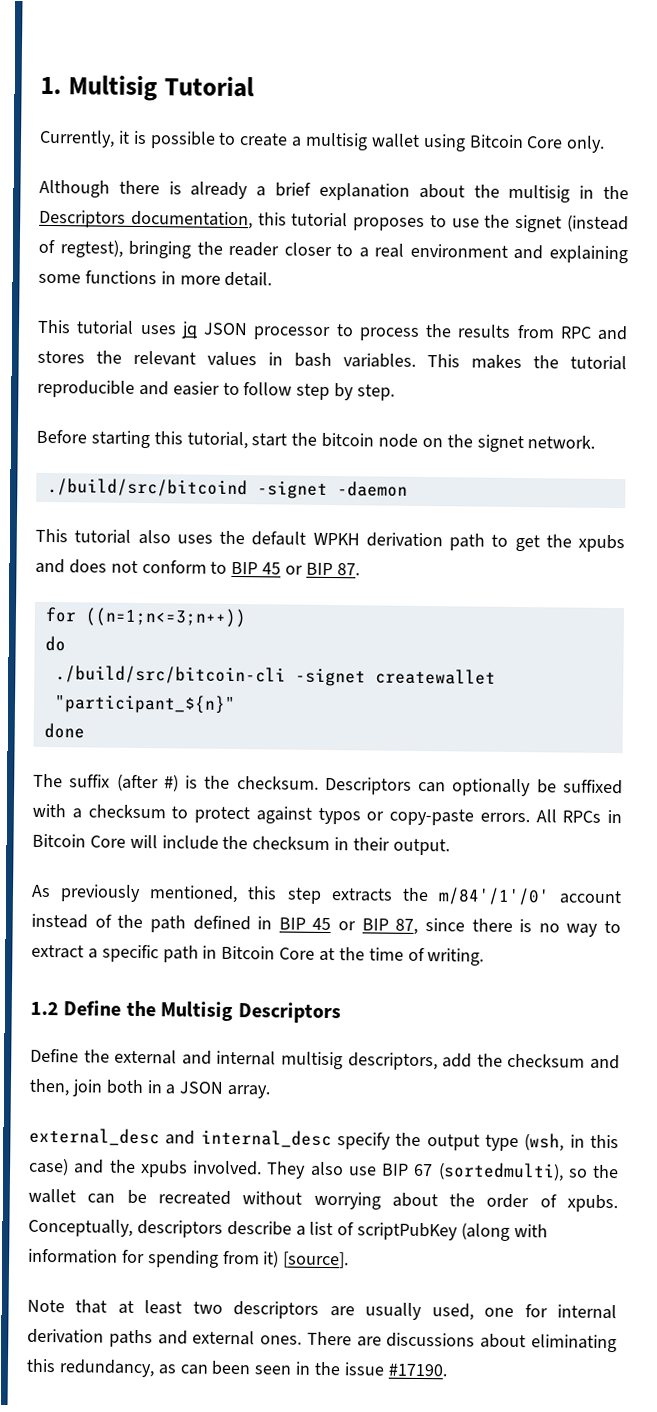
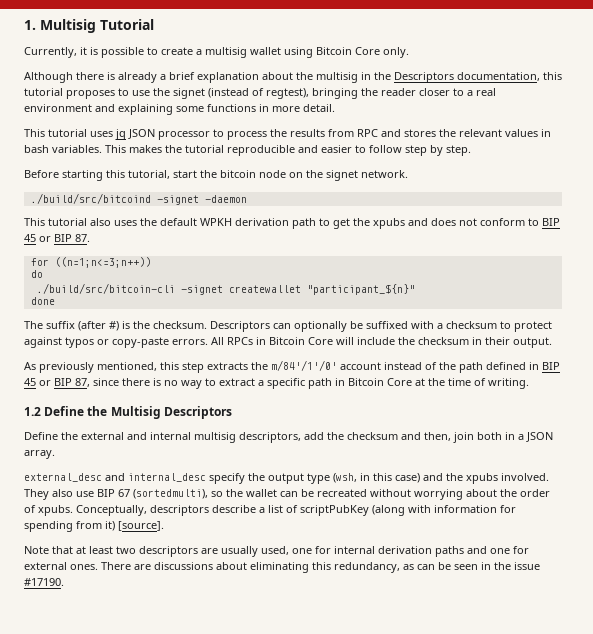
(188, 1337) none -> [490,546,529,554] one for
[211,1360,252,1376] been -> [438,562,451,570] be

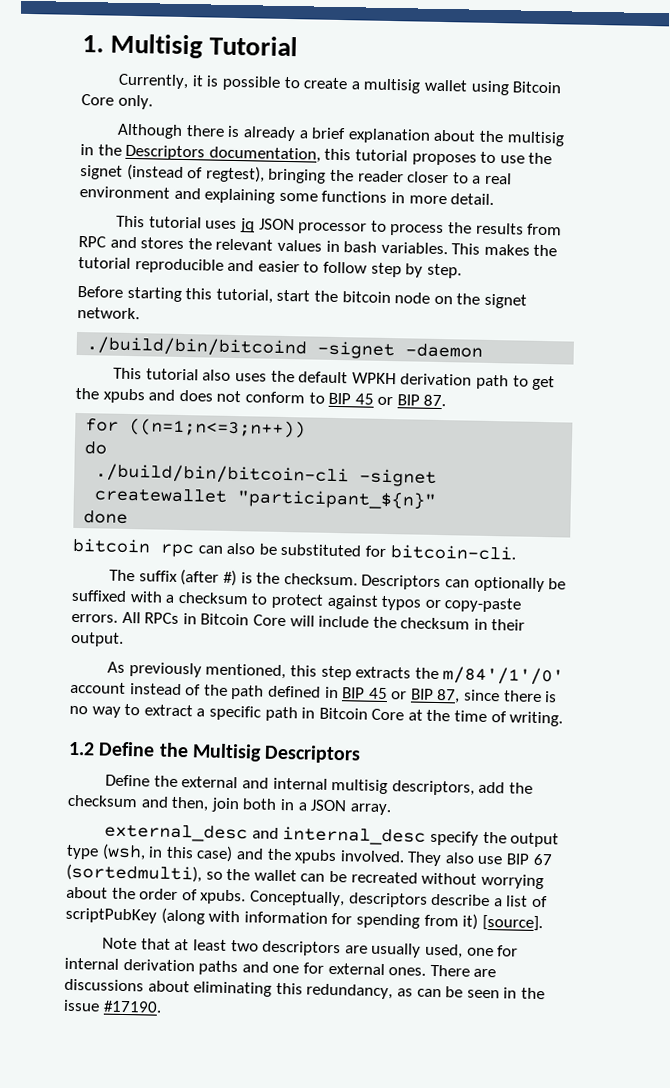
[30,193,151,204] ./build/src/bitcoind -> [86,336,308,358] ./build/bin/bitcoind
[36,283,175,294] ./build/src/bitcoin-cli -> [95,463,350,486] ./build/bin/bitcoin-cli
(55, 301) none -> [72,537,516,561] // bitcoin rpc can also be substituted for bitcoin-cli.

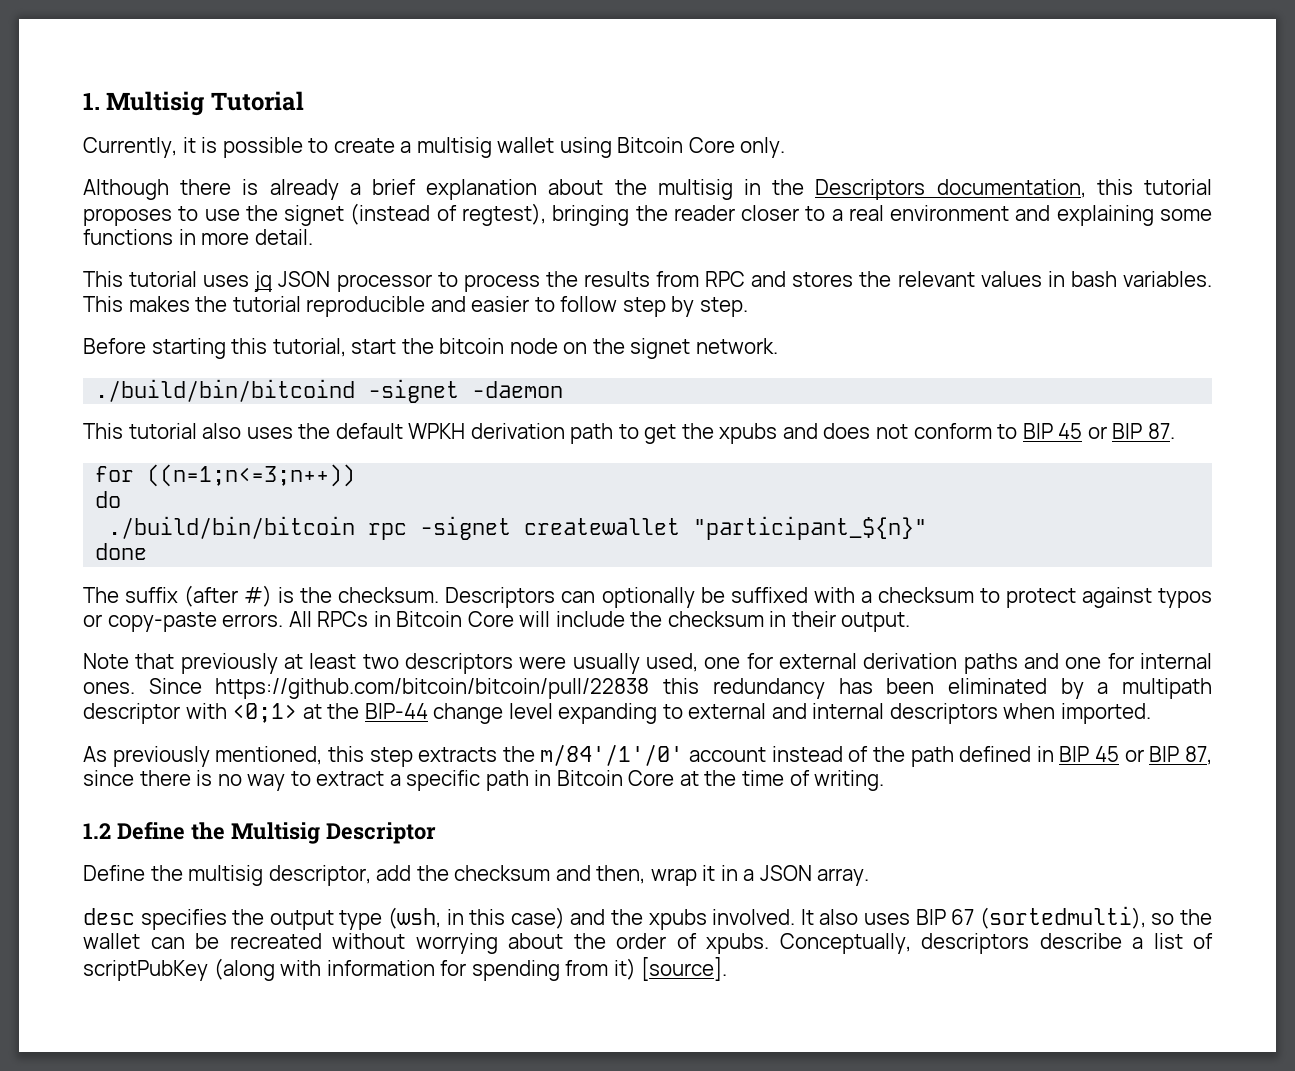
[95,463,350,486] ./build/bin/bitcoin-cli -> [108,516,408,540] ./build/bin/bitcoin rpc
[72,537,516,561] // bitcoin rpc can also be substituted for bitcoin-cli. -> (148, 551) none
(124, 639) none -> [83,653,1213,674] [83,678,1213,699] [83,703,1152,724] // Note that previously at least two descriptors were usually used, one for external derivation paths and one for internal ones. Since https://github.com/bitcoin/bitcoin/pull/22838 this redundancy has been eliminated by a multipath descriptor with <0;1> at the BIP-44 change level expanding to external and internal descriptors when imported.
[264,744,362,764] [105,774,475,796] Descriptors // Define the external and internal multisig descriptors, -> [325,822,436,844] [83,865,371,886] Descriptor // Define the multisig descriptor,
[210,797,278,813] join both -> [650,865,716,886] wrap it
[104,823,480,846] external_desc and internal_desc specify -> [83,908,227,930] desc specifies
[407,851,503,867] They also use -> [800,909,911,925] It also uses
[102,937,519,959] [64,957,497,978] [64,978,545,1000] [63,999,162,1013] // Note that at least two descriptors are usually used, one for internal derivation paths and one for external ones. There are discussions about eliminating this redundancy, as can be seen in the issue #17190. -> (728, 969) none

